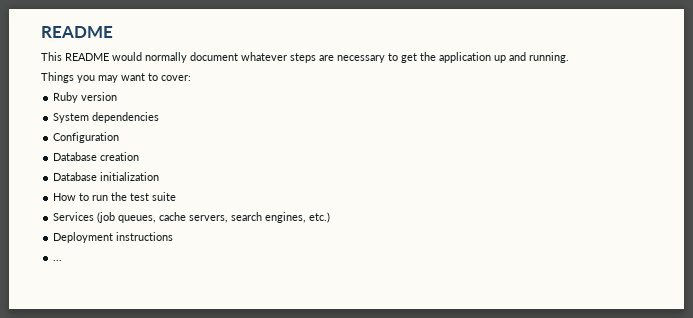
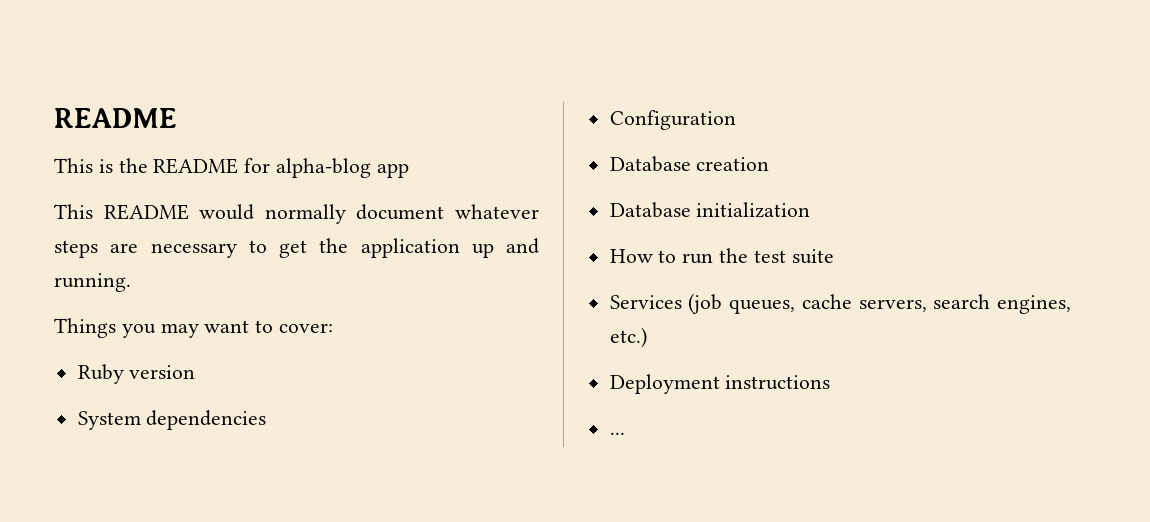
[41,26,113,38] README -> [54,108,177,128] [54,158,409,178] README // This is the README for alpha-blog app

